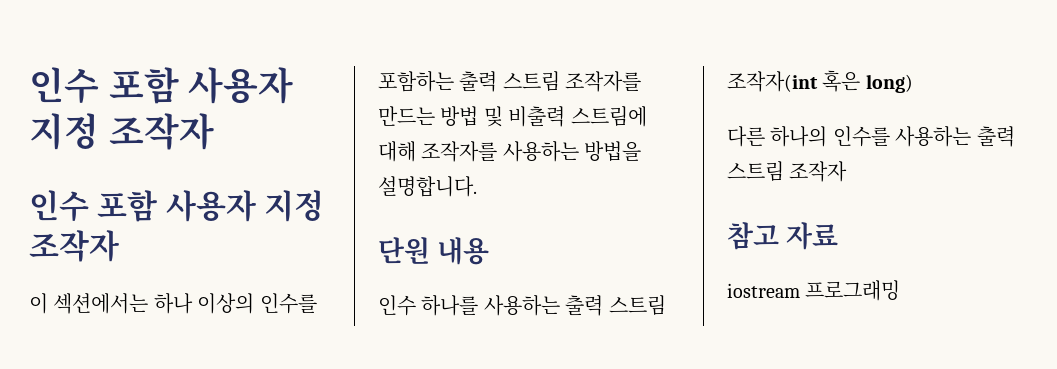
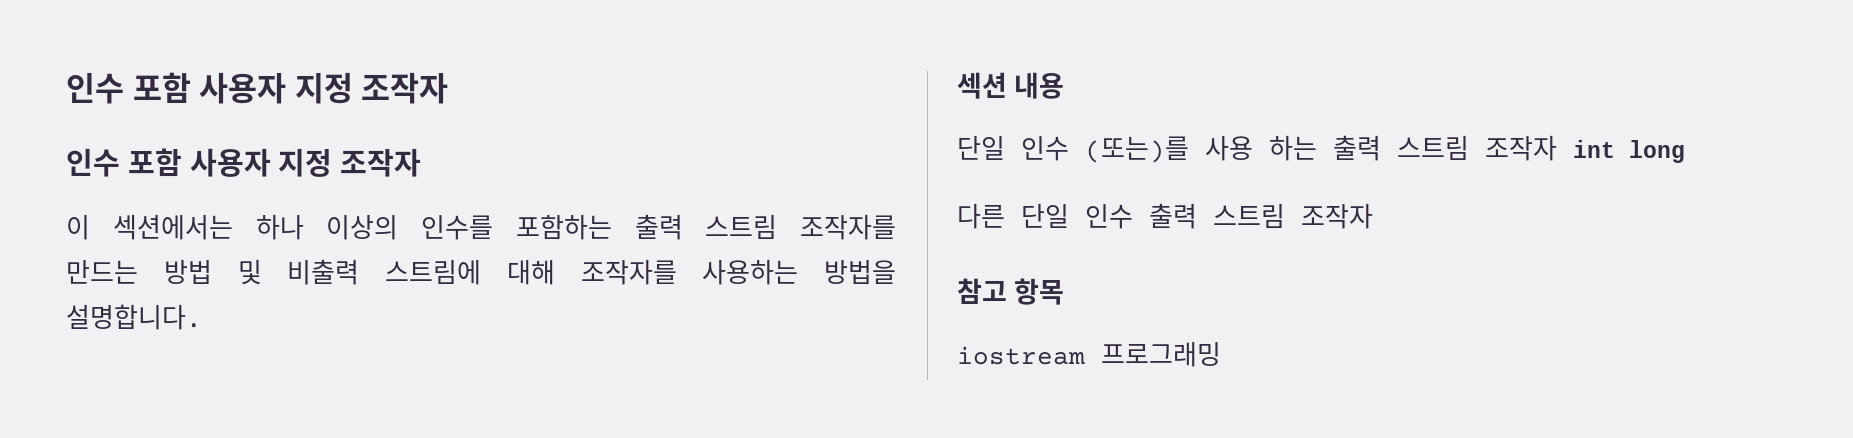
[378,237,430,264] 단원 -> [957,72,1007,99] 섹션
[378,295,666,316] [727,70,913,93] [727,126,972,147] 인수 하나를 사용하는 출력 스트림 조작자(int 혹은 long) // 다른 하나의 인수를 사용하는 -> [957,135,1685,163] [957,203,1133,229] 단일 인수 (또는)를 사용 하는 출력 스트림 조작자 int long // 다른 단일 인수
[786,222,839,250] 자료 -> [1014,278,1065,305] 항목

